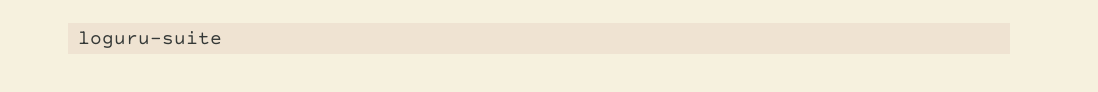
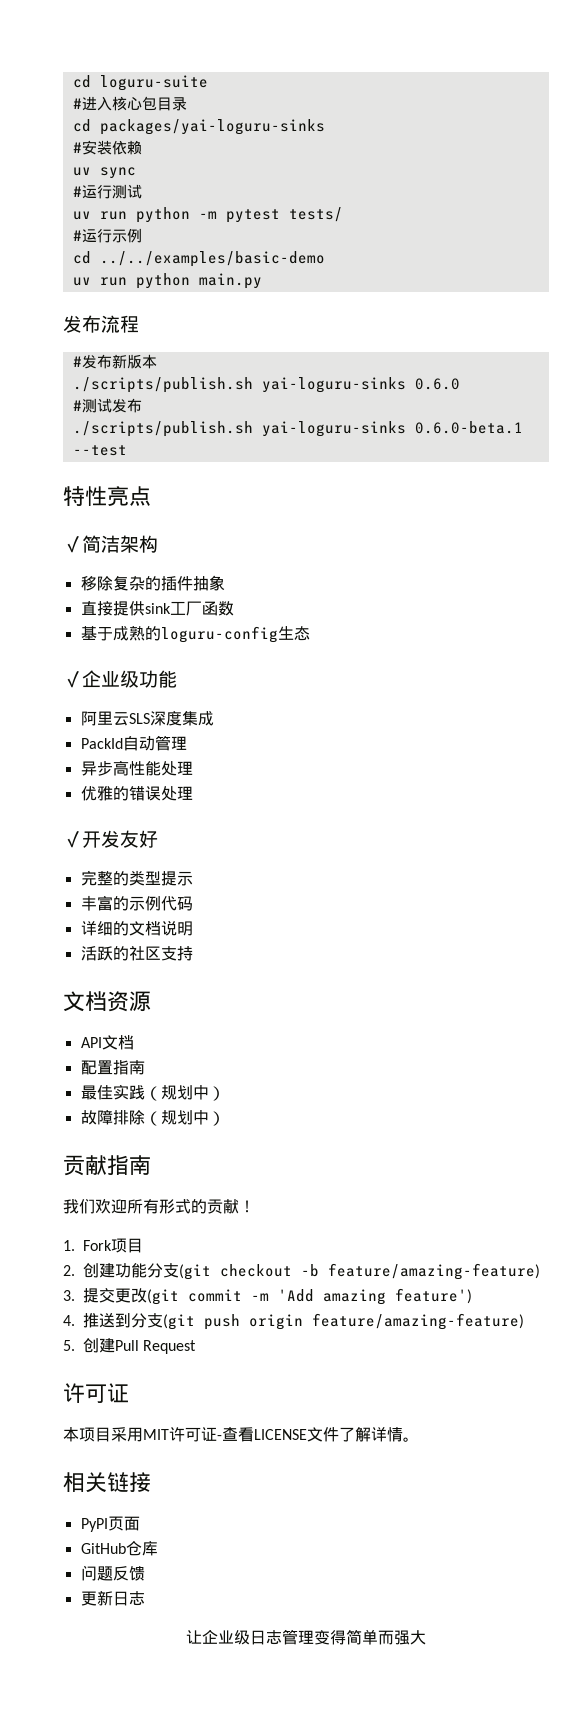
(78, 39) none -> [72,75,91,88] cd
(223, 39) none -> [72,96,187,111] [72,119,325,135] [72,140,142,155] [72,167,136,179] [72,184,142,199] [72,207,343,223] [72,228,142,243] [72,251,325,267] [72,273,262,289] [63,315,139,333] [72,354,157,369] [72,377,460,393] [72,398,142,413] [72,421,523,437] [72,445,127,456] [63,486,151,506] [63,535,158,553] [80,575,225,591] [80,601,234,616] [80,625,310,643] [63,670,177,688] [80,711,214,726] [80,735,187,751] [80,760,193,776] [80,786,193,801] [63,830,158,848] [80,870,193,886] [80,895,193,911] [80,920,193,936] [80,946,193,961] [63,991,151,1012] [80,1035,134,1050] [80,1060,145,1075] [80,1084,225,1101] [80,1109,225,1126] [63,1155,151,1176] [63,1198,255,1214] [63,1238,143,1253] [63,1263,540,1280] [63,1288,472,1305] [63,1312,524,1330] [63,1338,197,1354] [63,1383,129,1403] [63,1427,419,1442] [63,1472,151,1493] [80,1516,140,1532] [80,1541,158,1556] [80,1565,145,1581] [80,1590,145,1606] [186,1629,426,1645] // #进入核心包目录 // cd packages/yai-loguru-sinks // #安装依赖 // uv sync // #运行测试 // uv run python -m pytest tests/ // #运行示例 // cd ../../examples/basic-demo // uv run python main.py // 发布流程 // #发布新版本 // ./scripts/publish.sh yai-loguru-sinks 0.6.0 // #测试发布 // ./scripts/publish.sh yai-loguru-sinks 0.6.0-beta.1 --test // 特性亮点 // ✓简洁架构 // 移除复杂的插件抽象 // 直接提供sink工厂函数 // 基于成熟的loguru-config生态 // ✓企业级功能 // 阿里云SLS深度集成 // PackId自动管理 // 异步高性能处理 // 优雅的错误处理 // ✓开发友好 // 完整的类型提示 // 丰富的示例代码 // 详细的文档说明 // 活跃的社区支持 // 文档资源 // API文档 // 配置指南 // 最佳实践（规划中） // 故障排除（规划中） // 贡献指南 // 我们欢迎所有形式的贡献！ // 1. Fork项目 // 2.创建功能分支(git checkout -b feature/amazing-feature) // 3.提交更改(git commit -m 'Add amazing feature') // 4.推送到分支(git push origin feature/amazing-feature) // 5.创建Pull Request // 许可证 // 本项目采用MIT许可证-查看LICENSE文件了解详情。 // 相关链接 // PyPI页面 // GitHub仓库 // 问题反馈 // 更新日志 // 让企业级日志管理变得简单而强大

